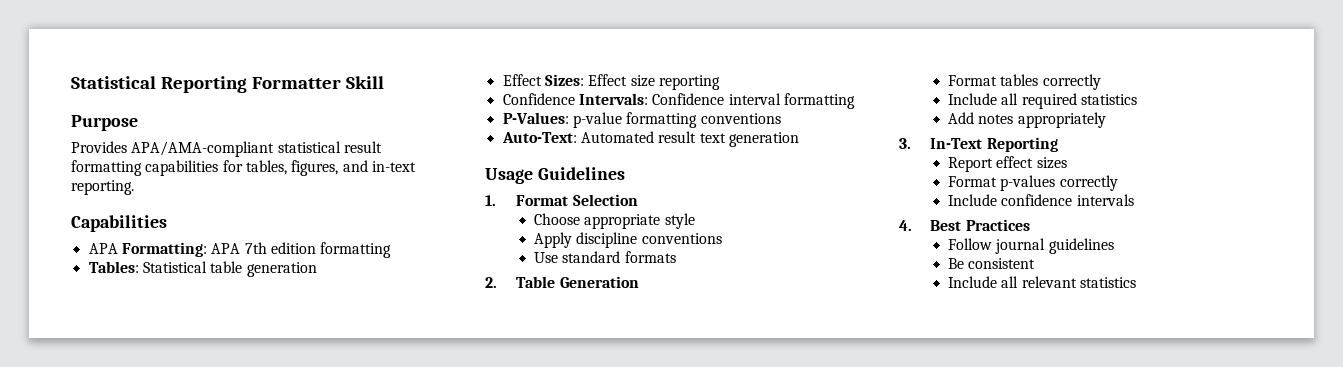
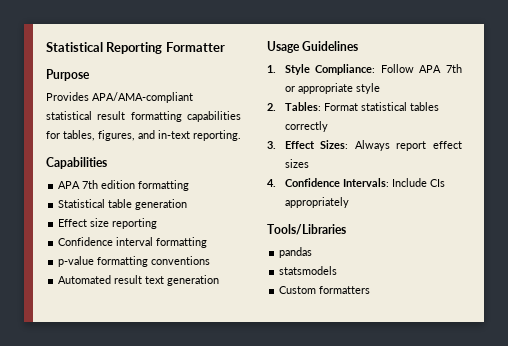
[345,76,384,89] Skill -> (225, 47) none
[121,242,241,257] Formatting: APA -> (81, 185) none
[88,261,139,273] Tables: -> (190, 185) none
[544,74,628,86] Sizes: Effect -> (88, 223) none
[578,93,725,105] Intervals: Confidence -> (114, 241) none
[502,112,569,124] P-Values: -> (208, 242) none
[501,132,577,143] Auto-Text: -> (211, 260) none
[516,194,638,206] [534,213,695,229] [534,232,722,248] [534,251,676,263] [485,276,639,288] [948,74,1101,90] [948,93,1138,109] [948,112,1106,128] [899,137,1058,152] [948,156,1067,172] [948,175,1118,191] [948,194,1134,206] [899,219,1030,231] [948,238,1114,254] [948,258,1036,269] [948,276,1137,288] Format Selection // Choose appropriate style // Apply discipline conventions // Use standard formats // 2. Table Generation // Format tables correctly // Include all required statistics // Add notes appropriately // 3. In-Text Reporting // Report effect sizes // Format p-values correctly // Include confidence intervals // 4. Best Practices // Follow journal guidelines // Be consistent // Include all relevant statistics -> [284,64,462,75] [284,83,380,94] [267,102,439,111] [284,121,328,132] [267,140,462,151] [284,159,309,168] [267,178,445,187] [284,197,349,208] [267,224,346,235] [279,247,313,258] [279,266,338,275] [279,286,371,294] Style Compliance: Follow APA 7th or appropriate style // 2. Tables: Format statistical tables correctly // 3. Effect Sizes: Always report effect sizes // 4. Confidence Intervals: Include CIs appropriately // Tools/Libraries // pandas // statsmodels // Custom formatters

